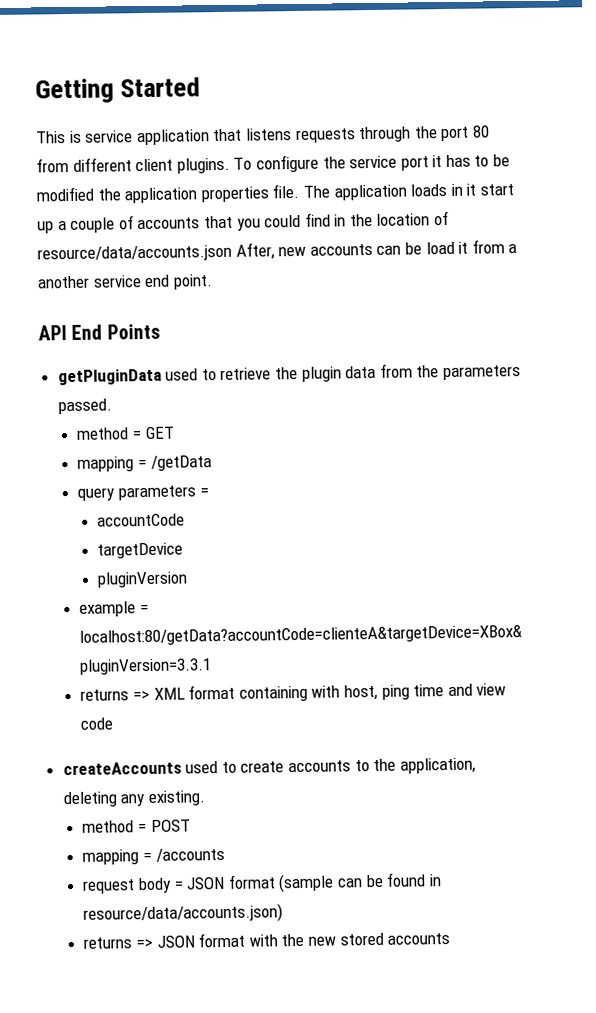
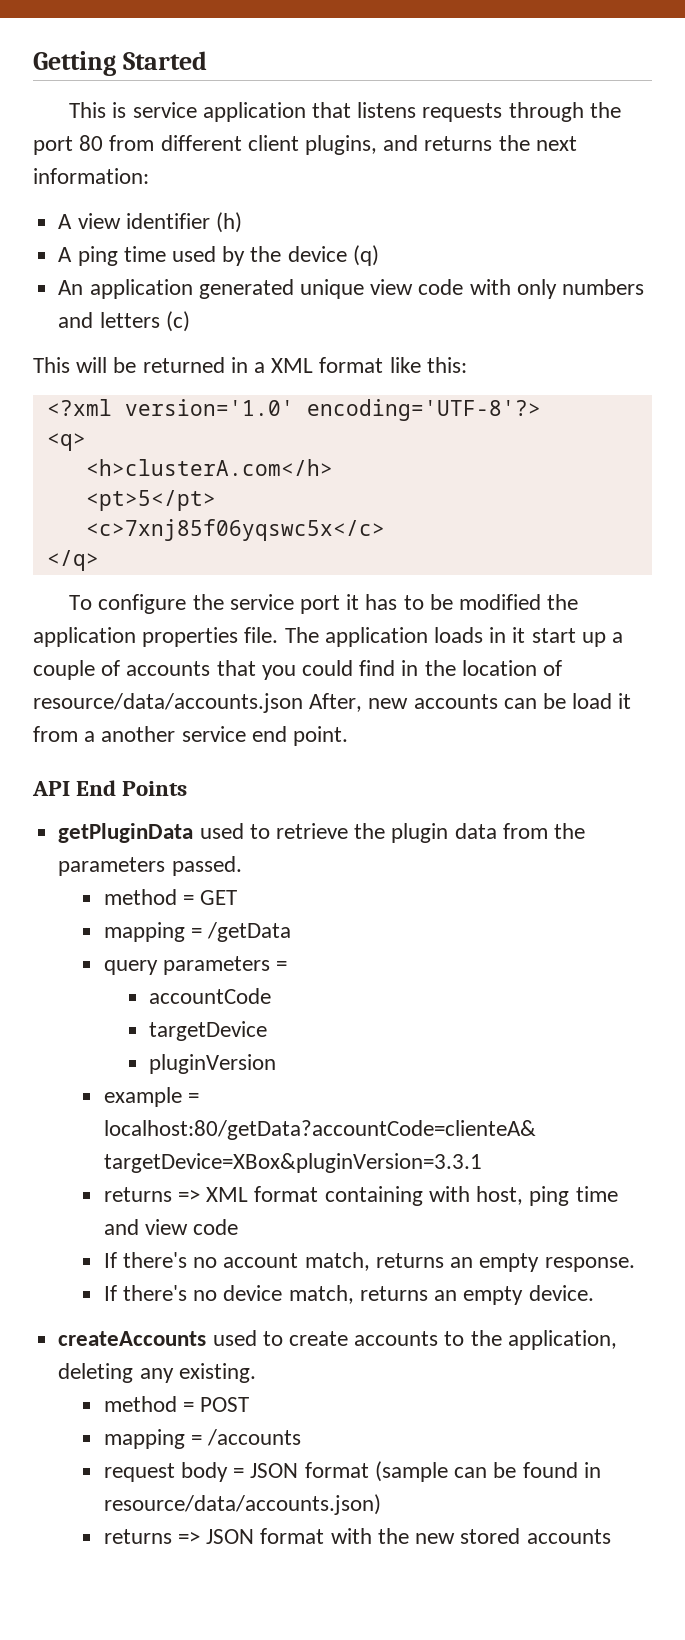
[176,157,230,174] plugins. -> [305,135,577,155] [33,168,149,184] [58,212,242,233] [58,245,379,266] [58,279,644,299] [58,311,190,332] [33,357,467,373] [46,399,541,421] [46,433,86,451] [85,459,333,476] [85,490,216,511] [85,519,385,541] [46,550,99,571] plugins, and returns the next information: // A view identifier (h) // A ping time used by the device (q) // An application generated unique view code with only numbers and letters (c) // This will be returned in a XML format like this: // <?xml version='1.0' encoding='UTF-8'?> // <q> // <h>clusterA.com</h> // <pt>5</pt> // <c>7xnj85f06yqswc5x</c> // </q> //
(114, 723) none -> [103,1252,635,1272] [103,1285,594,1305] // If there's no account match, returns an empty response. // If there's no device match, returns an empty device.

